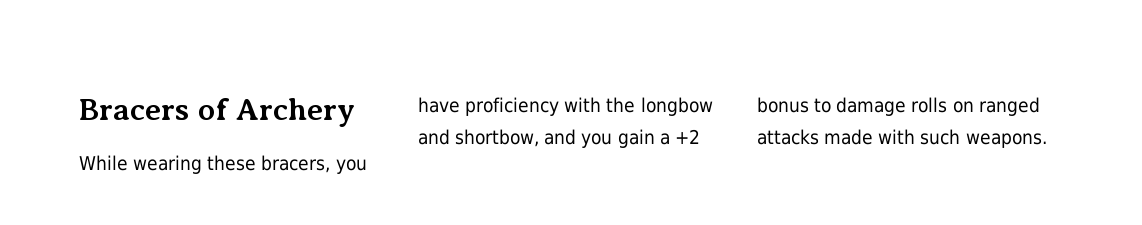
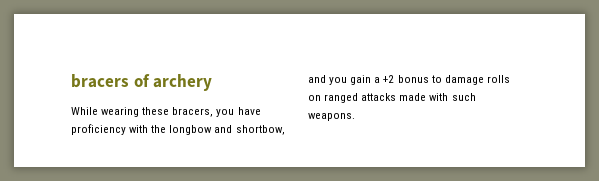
[79,98,356,127] Bracers of Archery -> [71,74,213,91] bracers of archery

